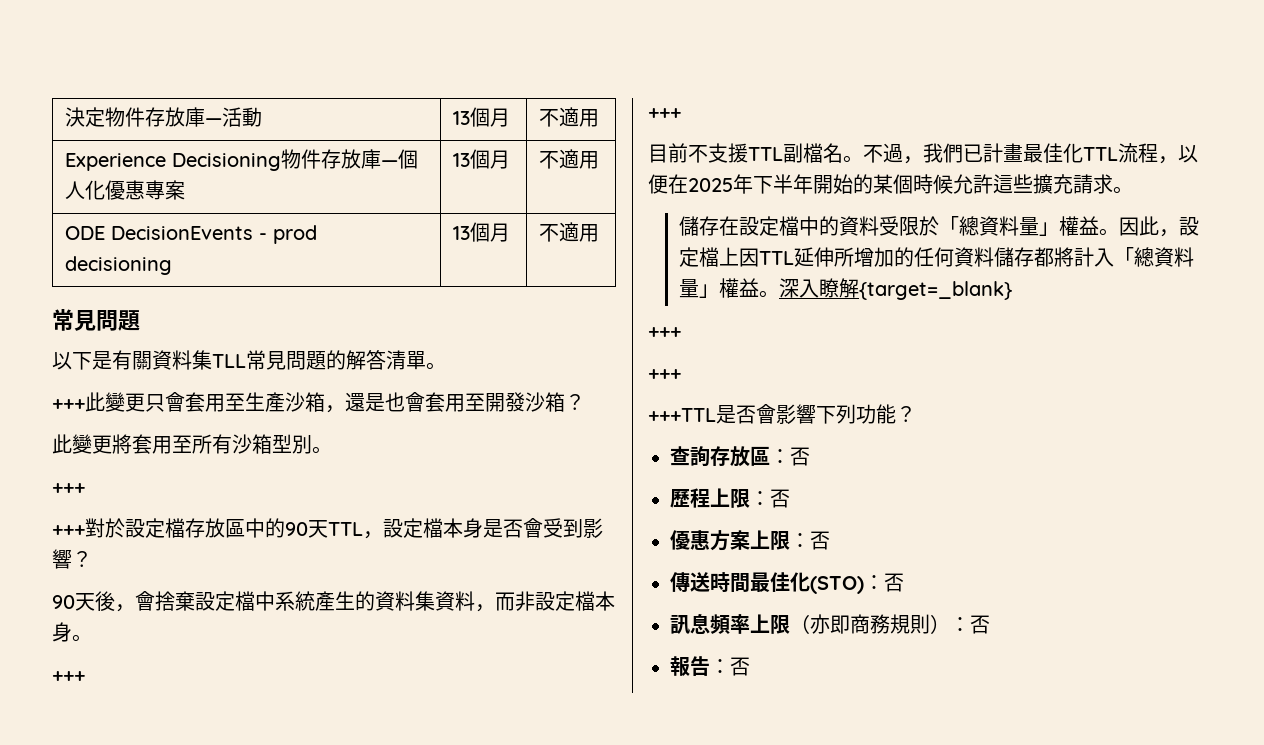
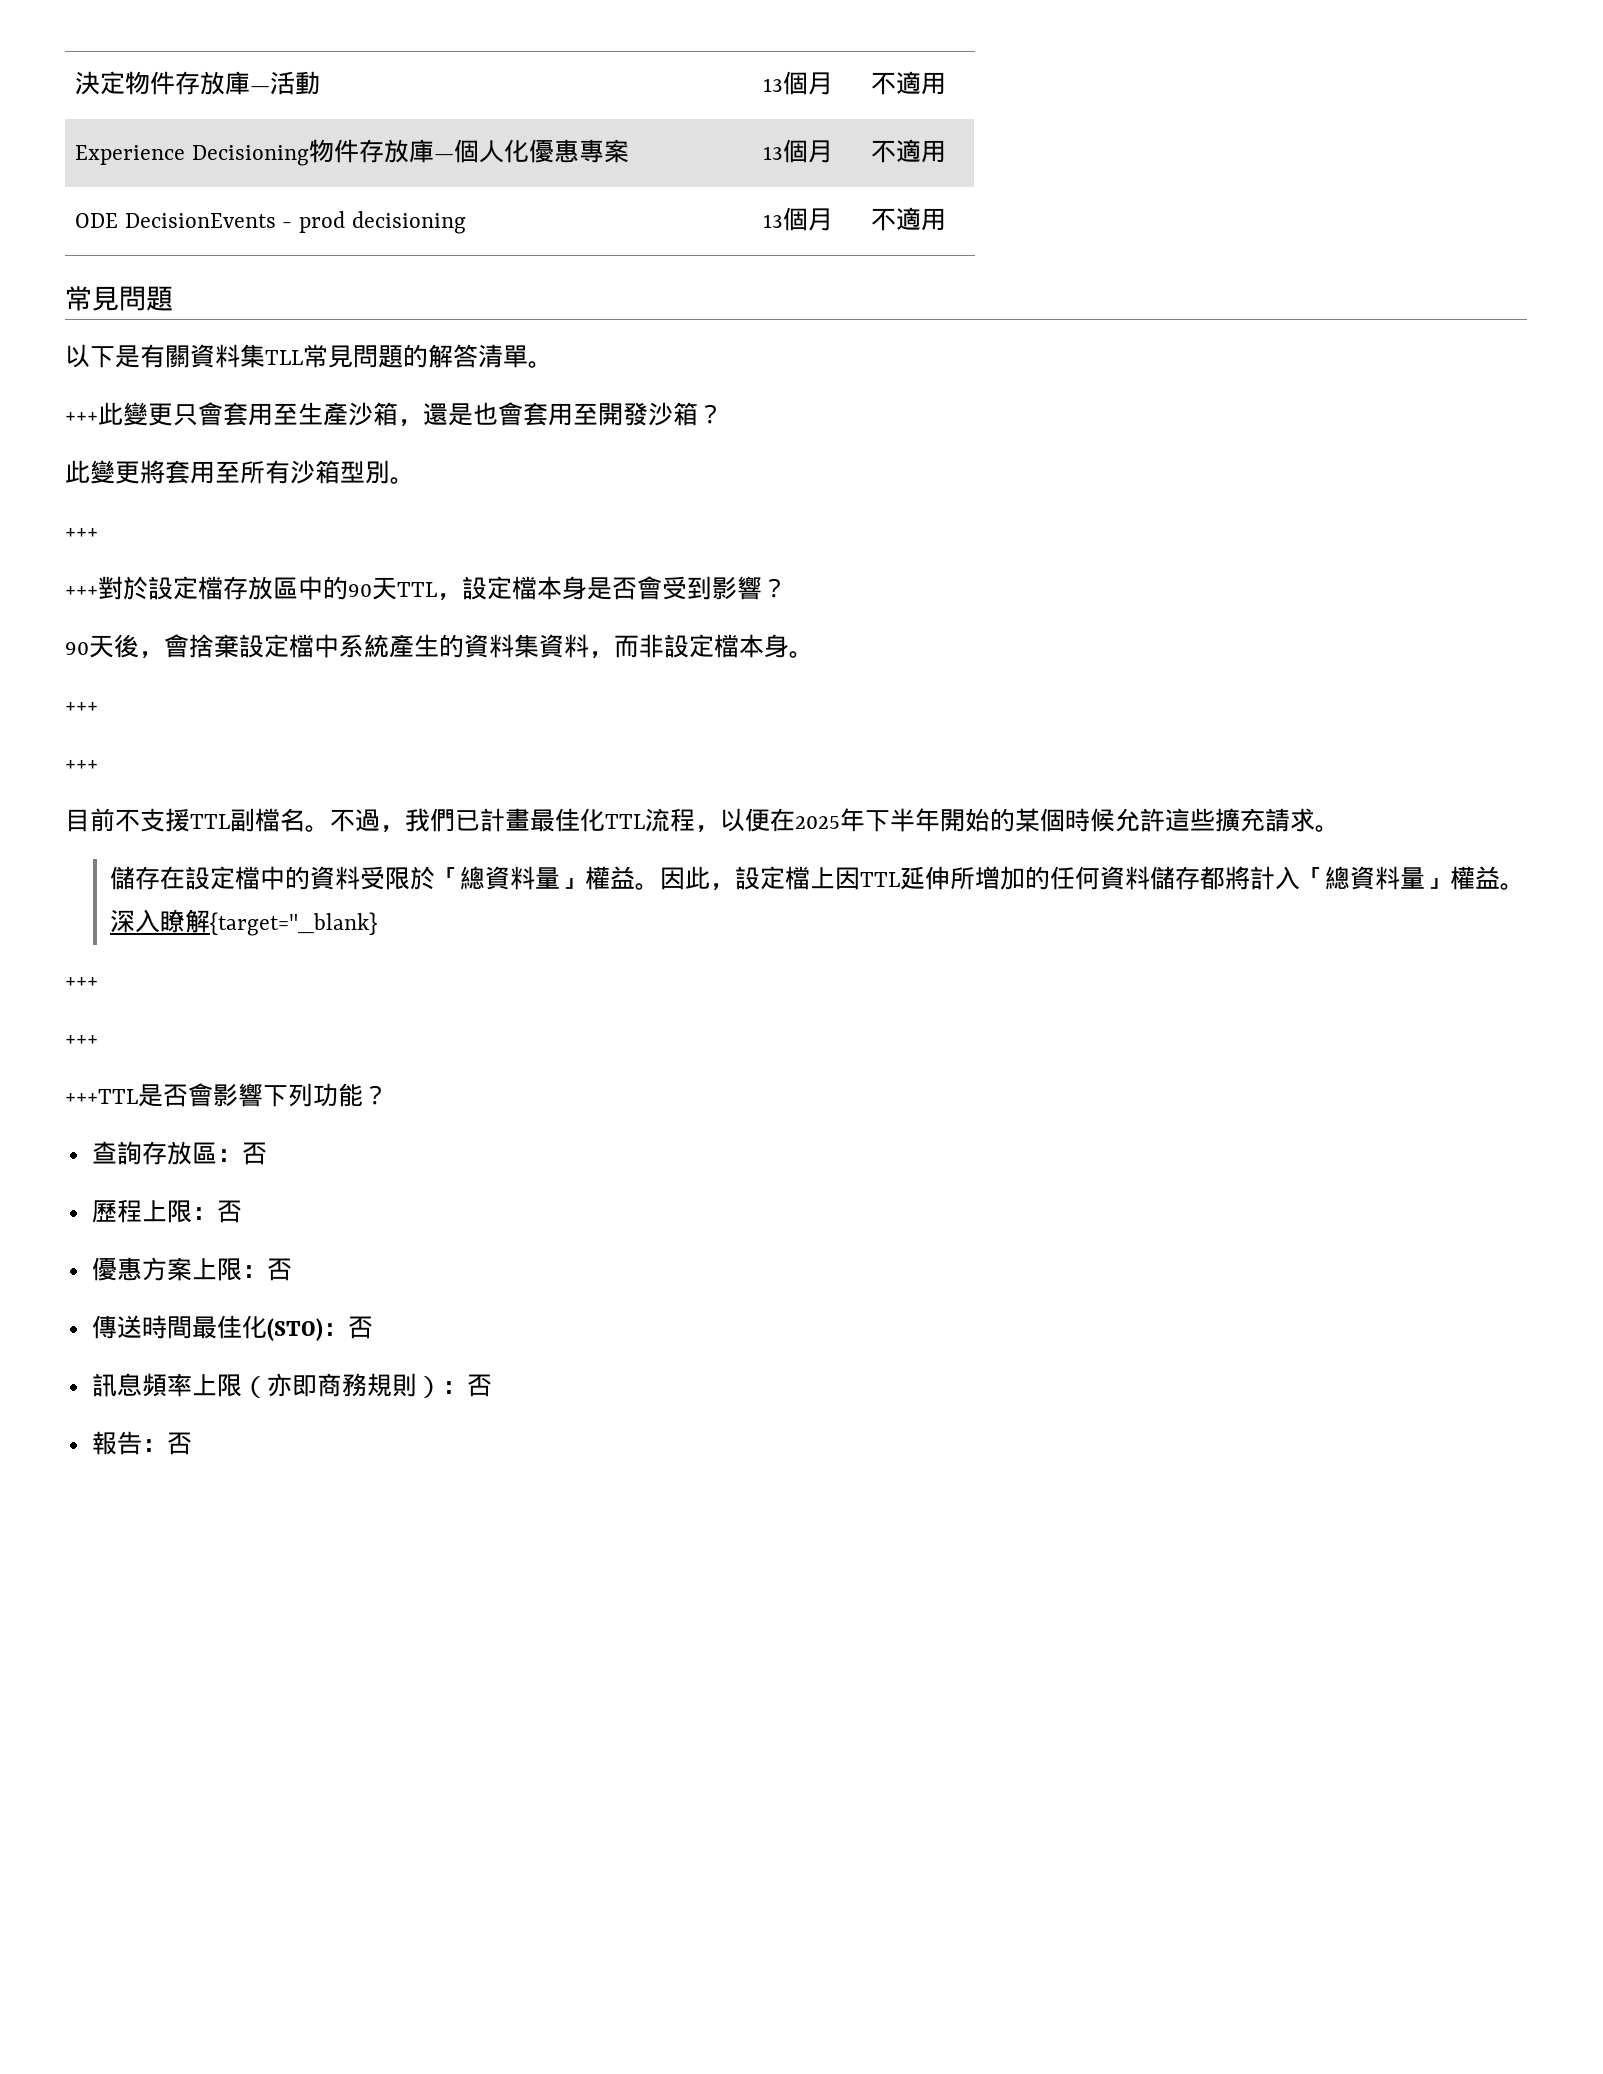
[858,281,1012,300] {target=_blank} -> [210,912,378,936] {target="_blank}

